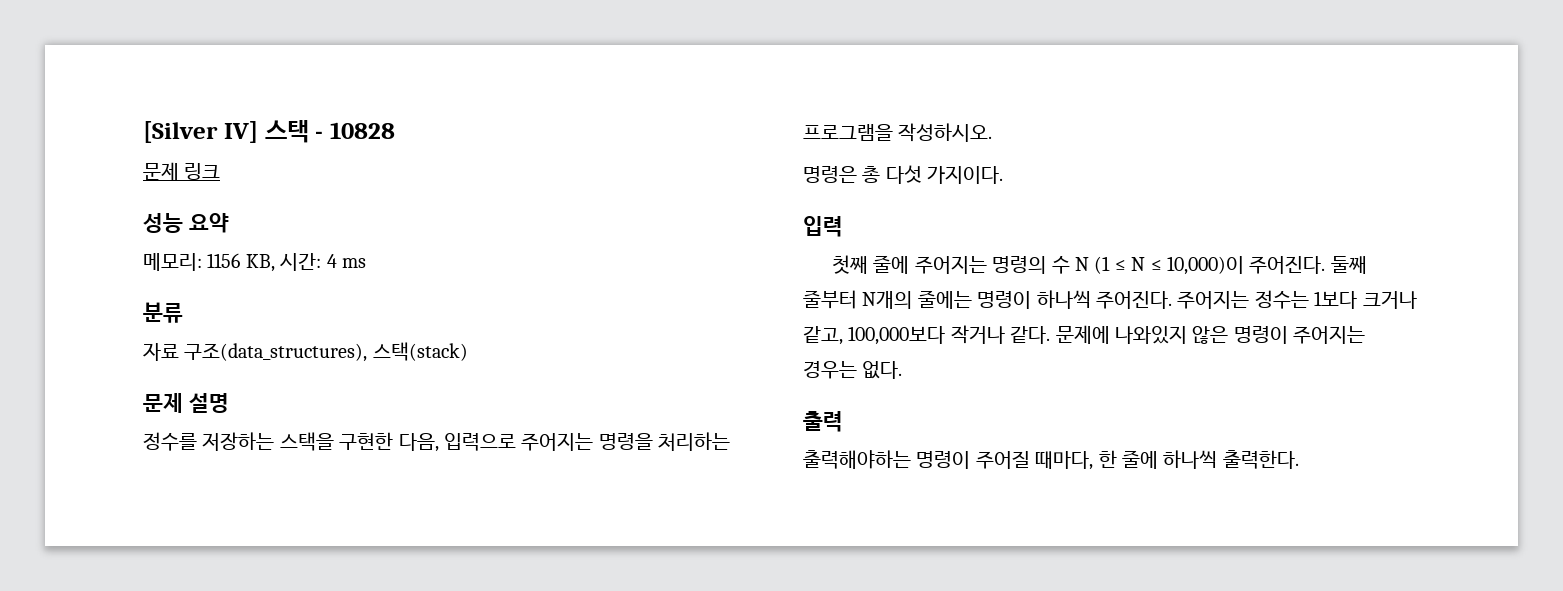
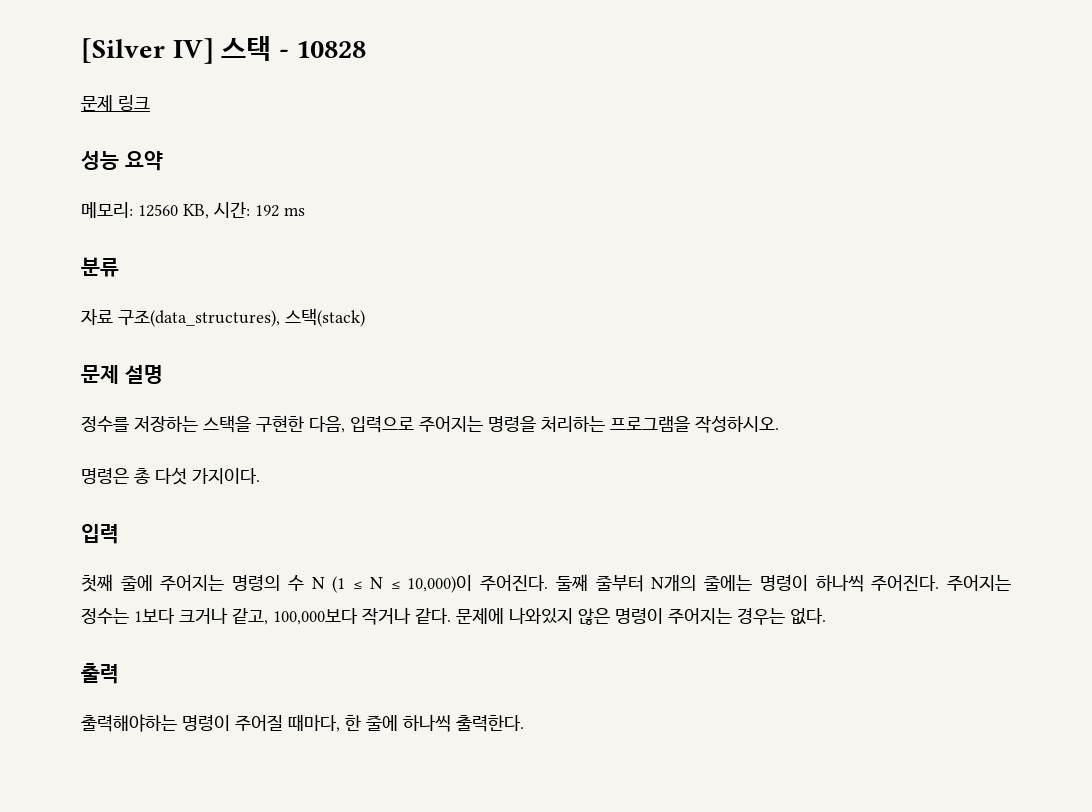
[207,253,241,268] 1156 -> [138,204,178,217] 12560
[326,254,337,268] 4 -> [255,205,279,217] 192

